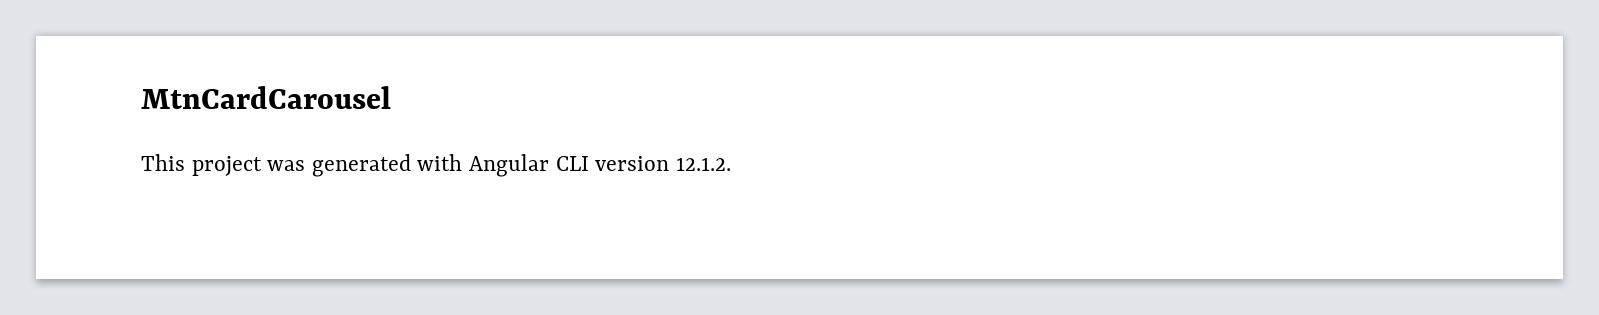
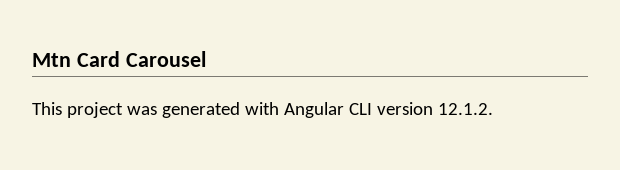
[141,86,391,109] MtnCardCarousel -> [32,51,206,67] Mtn Card Carousel

